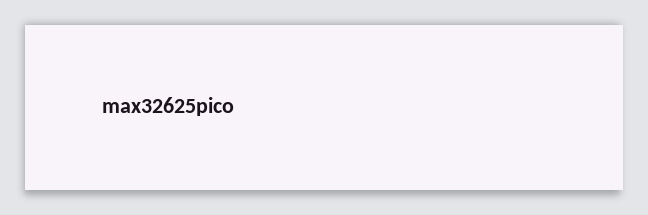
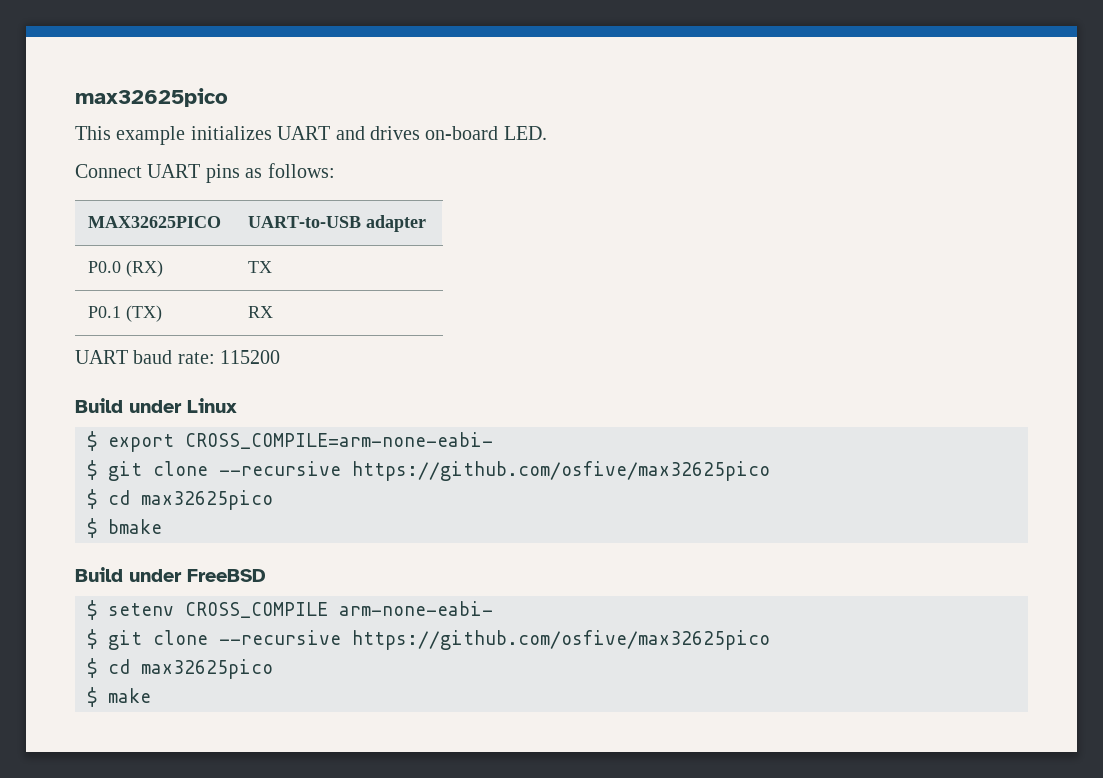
[102,97,234,116] max32625pico -> [75,88,228,107] [75,126,547,145] [75,163,335,183] [88,216,222,228] [248,215,427,232] [88,260,164,277] [248,261,273,273] [88,305,163,322] [248,306,274,318] [75,350,281,364] [75,398,237,413] [87,431,493,452] [87,460,770,481] [87,489,273,510] [87,518,162,538] [75,567,266,582] [87,600,493,620] [87,629,770,650] [87,658,273,679] [87,687,151,707] max32625pico // This example initializes UART and drives on-board LED. // Connect UART pins as follows: // MAX32625PICO | UART-to-USB adapter // P0.0 (RX) | TX // P0.1 (TX) | RX // UART baud rate: 115200 // Build under Linux // $ export CROSS_COMPILE=arm-none-eabi- // $ git clone --recursive https://github.com/osfive/max32625pico // $ cd max32625pico // $ bmake // Build under FreeBSD // $ setenv CROSS_COMPILE arm-none-eabi- // $ git clone --recursive https://github.com/osfive/max32625pico // $ cd max32625pico // $ make

